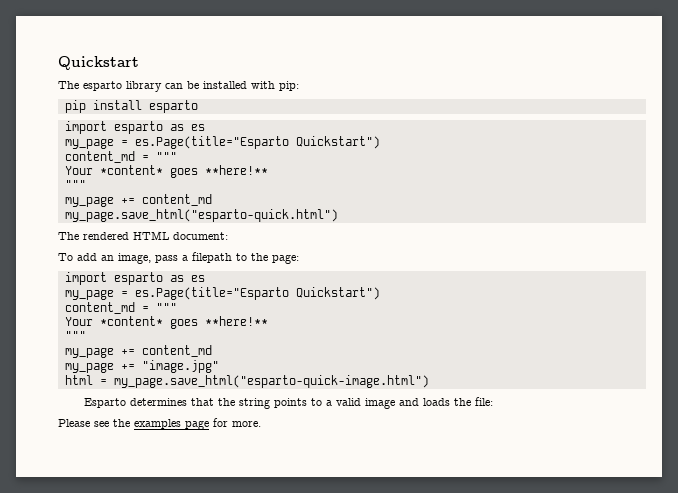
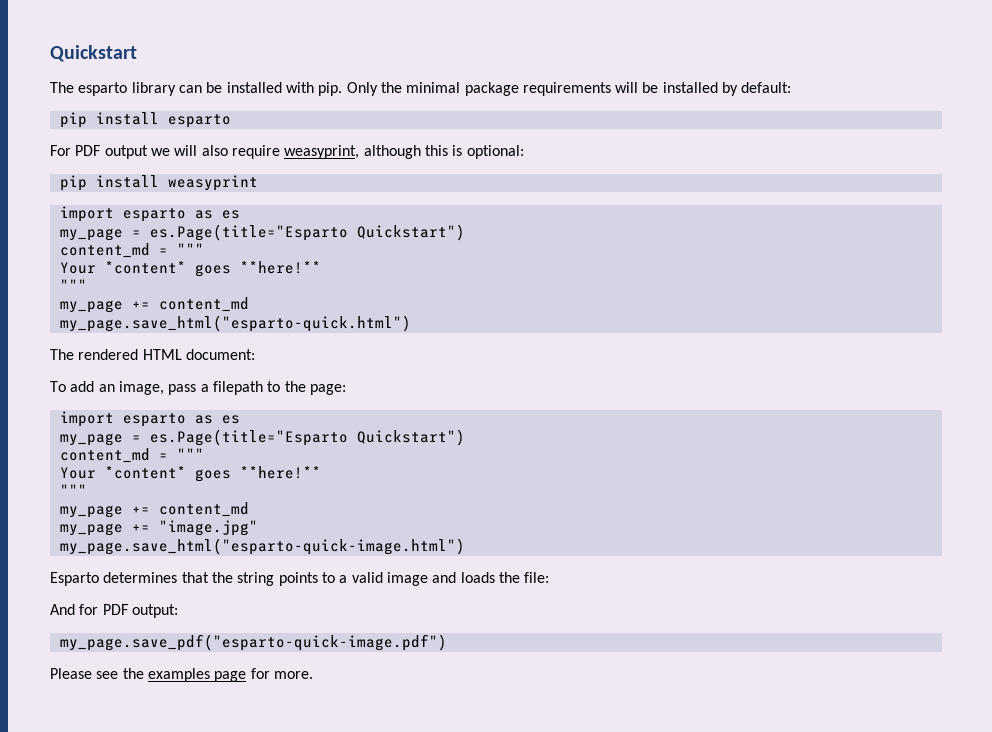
[279,81,299,91] [64,100,198,113] pip: // pip install esparto -> [318,82,792,96] [59,112,231,128] [50,145,524,159] [59,175,258,191] pip. Only the minimal package requirements will be installed by default: // pip install esparto // For PDF output we will also require weasyprint, although this is optional: // pip install weasyprint
[64,375,107,385] html = -> (258, 528) none
(493, 401) none -> [50,604,178,618] [59,634,447,651] // And for PDF output: // my_page.save_pdf("esparto-quick-image.pdf")

